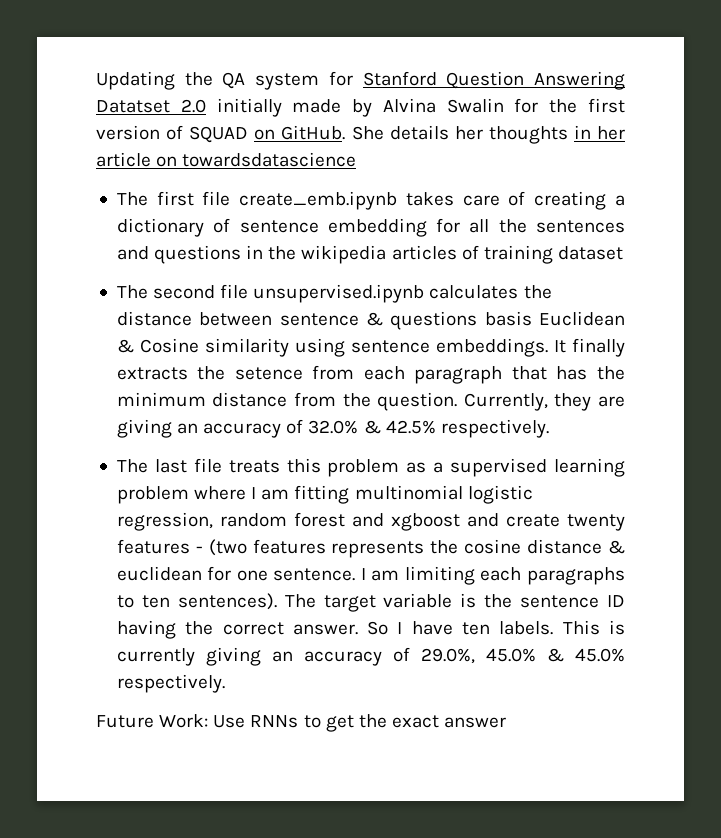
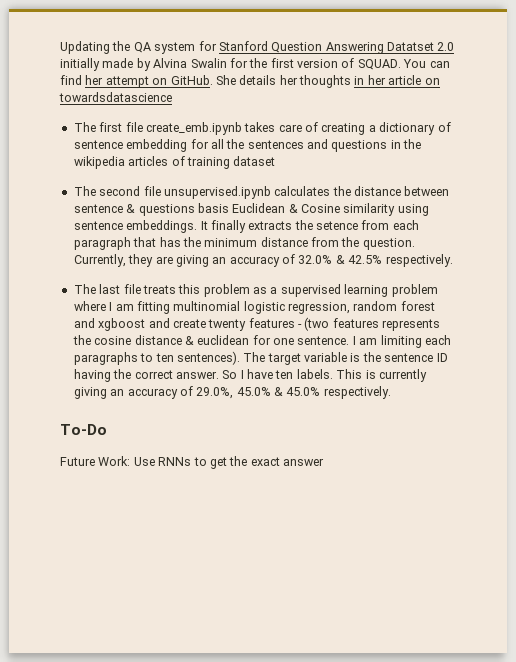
[189,126,249,143] SQUAD -> [357,59,450,70] [60,75,149,88] SQUAD. You can find her attempt
(225, 683) none -> [60,424,107,435] // To-Do

